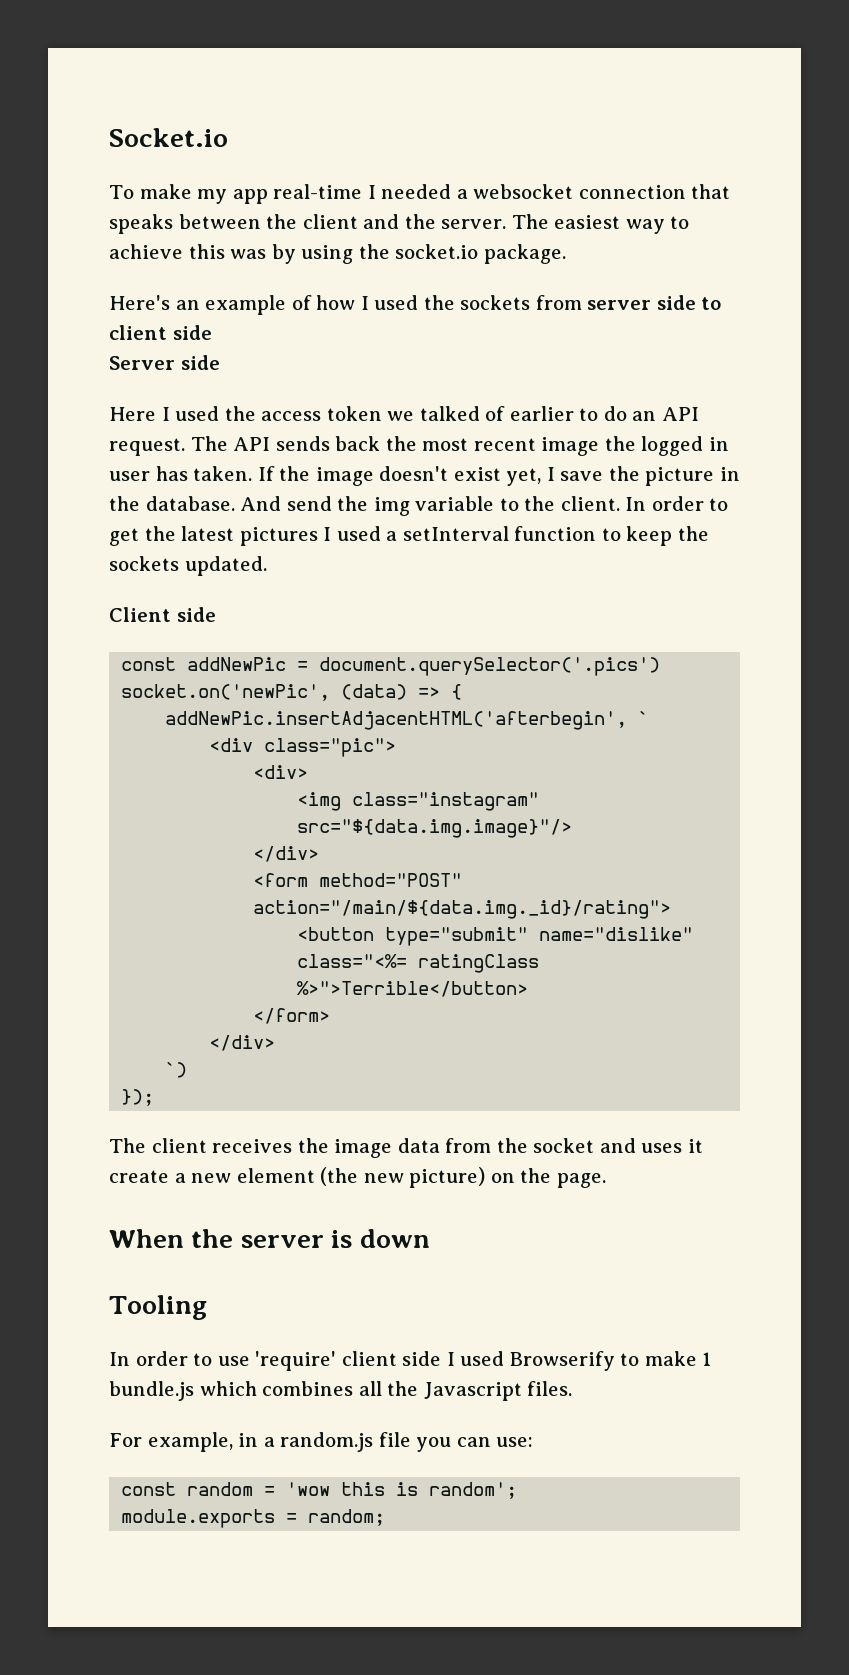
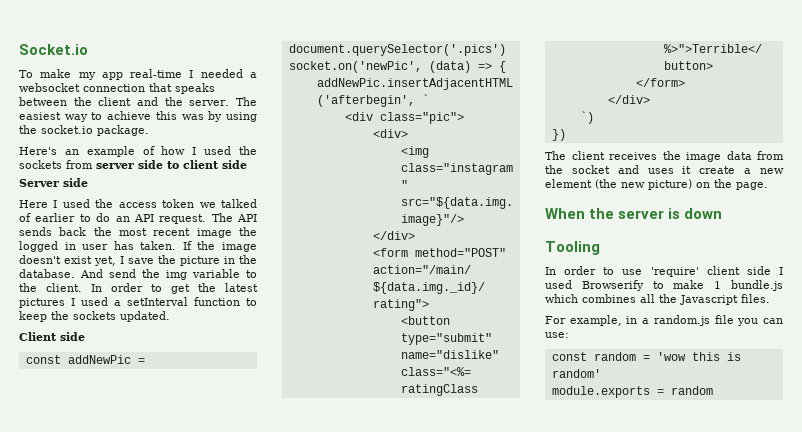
[121,1089,155,1106] }); -> [551,129,566,141] })
[429,1482,518,1499] random'; -> [551,369,601,378] random'
[308,1509,386,1526] random; -> [670,386,713,395] random

